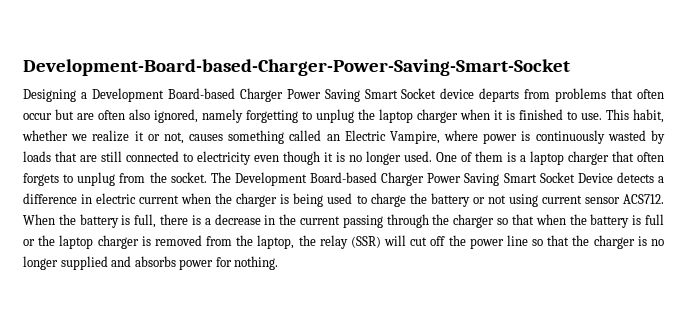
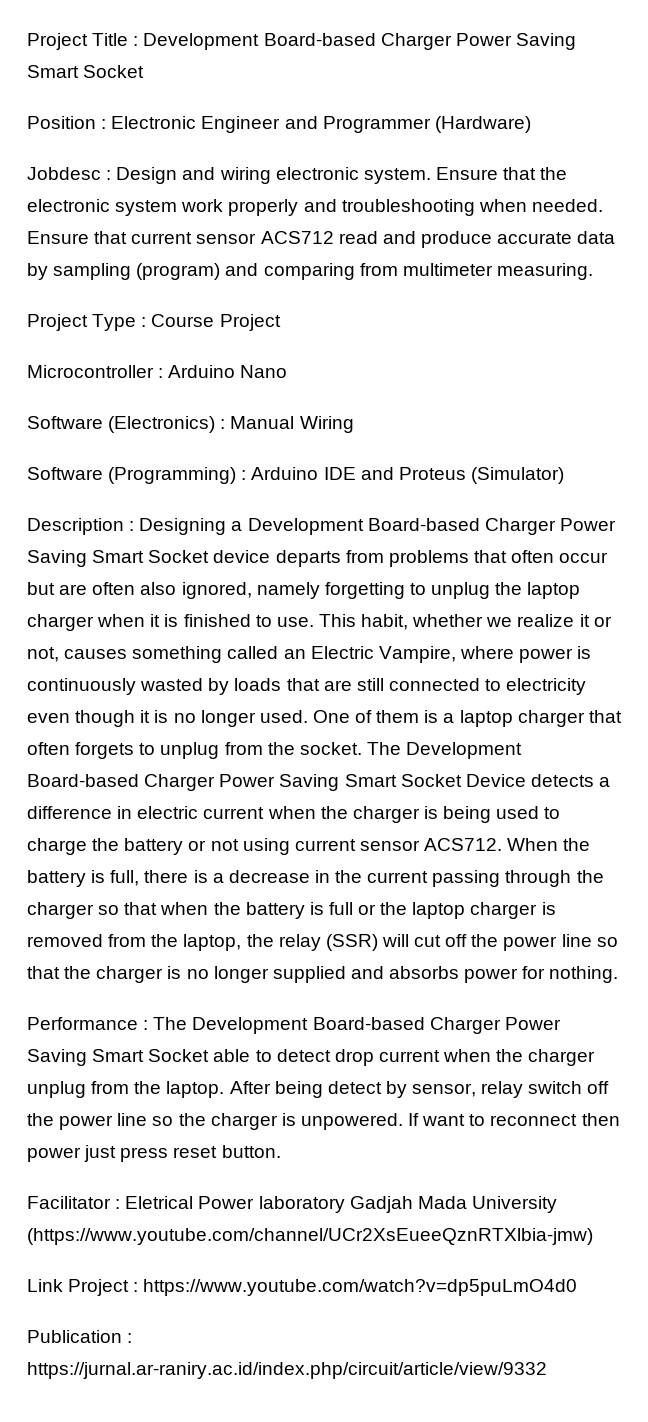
[23,59,570,76] Development-Board-based-Charger-Power-Saving-Smart-Socket // -> [27,33,576,50] [27,65,145,78] [27,116,531,133] [27,167,568,184] [27,199,603,216] [27,231,616,248] [27,263,593,280] [27,314,281,331] [27,365,288,378] [27,416,354,433] [27,467,564,484] [27,518,135,535] Project Title : Development Board-based Charger Power Saving Smart Socket // Position : Electronic Engineer and Programmer (Hardware) // Jobdesc : Design and wiring electronic system. Ensure that the electronic system work properly and troubleshooting when needed. Ensure that current sensor ACS712 read and produce accurate data by sampling (program) and comparing from multimeter measuring. // Project Type : Course Project // Microcontroller : Arduino Nano // Software (Electronics) : Manual Wiring // Software (Programming) : Arduino IDE and Proteus (Simulator) // Description :
(279, 263) none -> [27,1017,561,1034] [27,1049,596,1066] [27,1081,610,1098] [27,1113,620,1130] [27,1145,281,1162] [27,1196,557,1213] [27,1228,593,1245] [27,1279,578,1296] [27,1330,133,1343] [27,1362,547,1379] // Performance : The Development Board-based Charger Power Saving Smart Socket able to detect drop current when the charger unplug from the laptop. After being detect by sensor, relay switch off the power line so the charger is unpowered. If want to reconnect then power just press reset button. // Facilitator : Eletrical Power laboratory Gadjah Mada University (https://www.youtube.com/channel/UCr2XsEueeQznRTXlbia-jmw) // Link Project : https://www.youtube.com/watch?v=dp5puLmO4d0 // Publication : https://jurnal.ar-raniry.ac.id/index.php/circuit/article/view/9332

